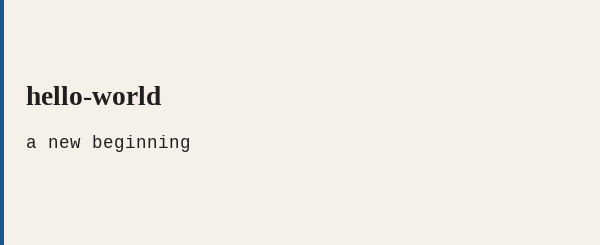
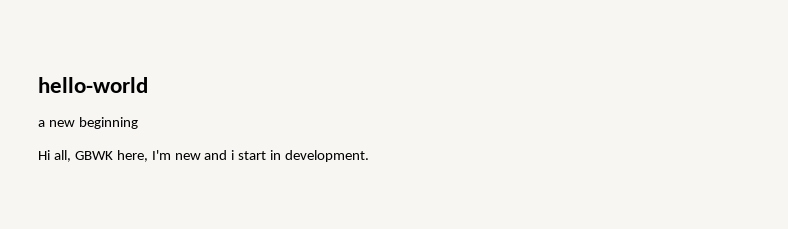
(191, 143) none -> [38,150,370,162] // Hi all, GBWK here, I'm new and i start in development.

